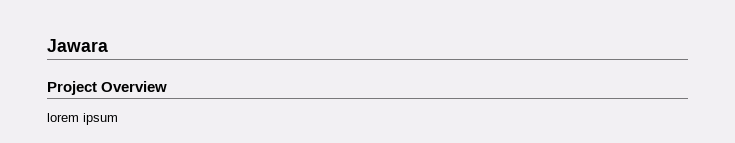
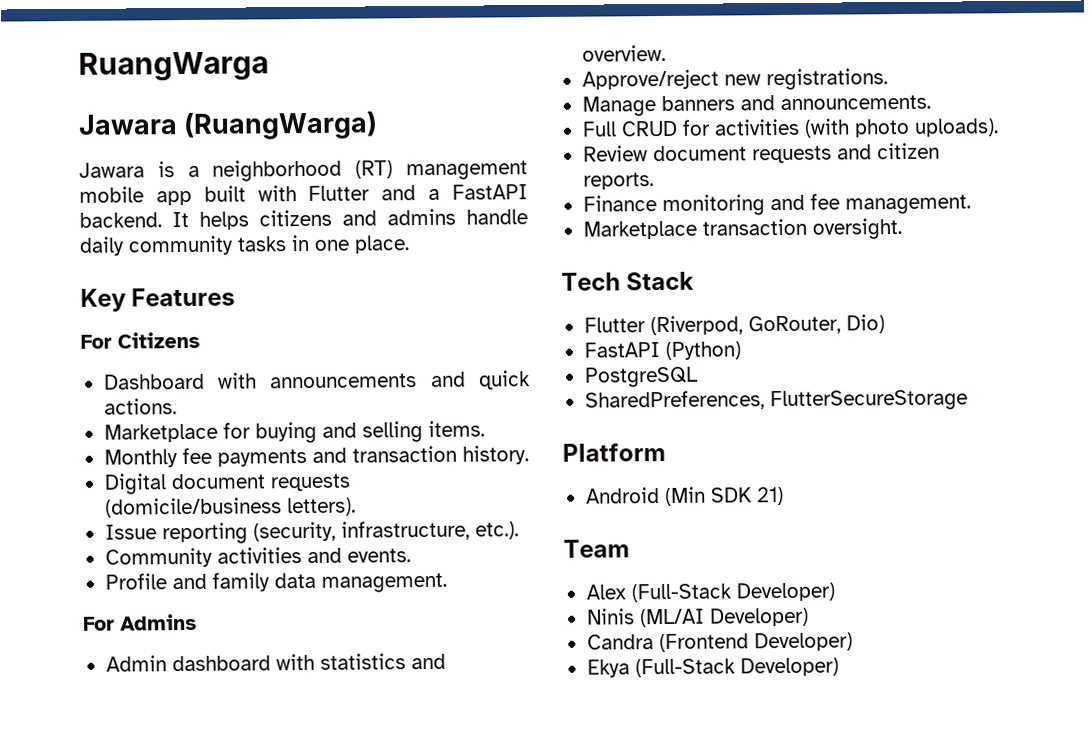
[47,39,108,52] [47,81,168,95] [47,113,118,125] Jawara // Project Overview // lorem ipsum -> [78,51,269,82] [78,111,379,141] [79,159,528,182] [79,184,528,206] [79,208,528,230] [79,234,410,256] [80,287,236,312] [80,331,200,349] [103,370,531,390] [103,398,177,415] [103,420,485,444] [103,445,529,468] [103,473,351,495] [104,497,356,518] [104,520,519,545] [104,547,411,568] [104,572,447,593] [83,613,197,631] [105,653,446,672] [581,44,666,62] [581,68,888,91] [581,94,931,117] [581,118,999,138] [582,142,940,164] [582,172,654,190] [582,193,971,217] [582,218,902,240] [561,271,695,291] [583,314,885,336] [583,341,741,360] [583,366,699,388] [584,389,968,412] [562,442,666,462] [585,486,784,507] [563,539,630,558] [585,582,835,603] [586,607,809,628] [586,632,853,653] [586,657,839,678] RuangWarga // Jawara (RuangWarga) // Jawara is a neighborhood (RT) management mobile app built with Flutter and a FastAPI backend. It helps citizens and admins handle daily community tasks in one place. // Key Features // For Citizens // Dashboard with announcements and quick actions. // Marketplace for buying and selling items. // Monthly fee payments and transaction history. // Digital document requests (domicile/business letters). // Issue reporting (security, infrastructure, etc.). // Community activities and events. // Profile and family data management. // For Admins // Admin dashboard with statistics and overview. // Approve/reject new registrations. // Manage banners and announcements. // Full CRUD for activities (with photo uploads). // Review document requests and citizen reports. // Finance monitoring and fee management. // Marketplace transaction oversight. // Tech Stack // Flutter (Riverpod, GoRouter, Dio) // FastAPI (Python) // PostgreSQL // SharedPreferences, FlutterSecureStorage // Platform // Android (Min SDK 21) // Team // Alex (Full-Stack Developer) // Ninis (ML/AI Developer) // Candra (Frontend Developer) // Ekya (Full-Stack Developer)

